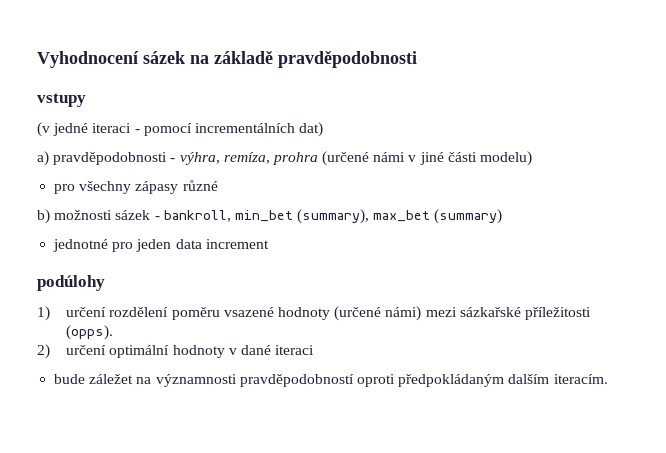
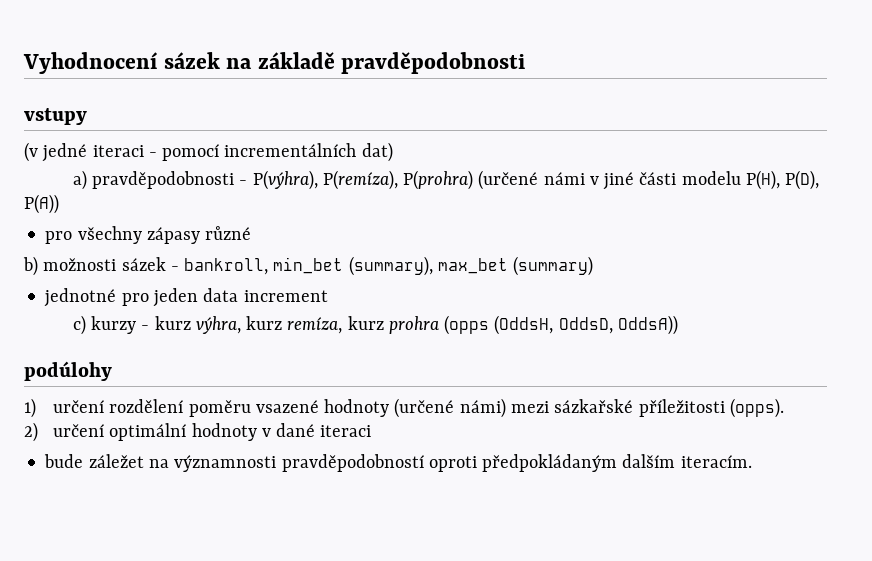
[179,152,318,165] výhra, remíza, prohra -> [252,170,474,190] P(výhra), P(remíza), P(prohra)
[480,151,533,166] modelu) -> [681,170,820,190] [24,194,59,214] modelu P(H), P(D), P(A))
(269, 244) none -> [72,315,678,335] // c) kurzy - kurz výhra, kurz remíza, kurz prohra (opps (OddsH, OddsD, OddsA))

